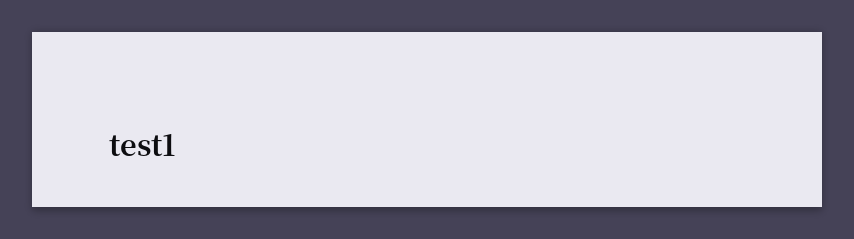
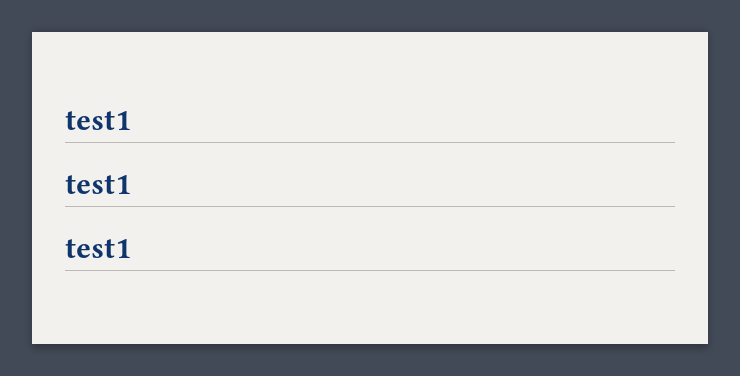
[109,134,176,156] test1 -> [65,111,131,130] [65,175,131,194] [65,239,131,258] test1 // test1 // test1

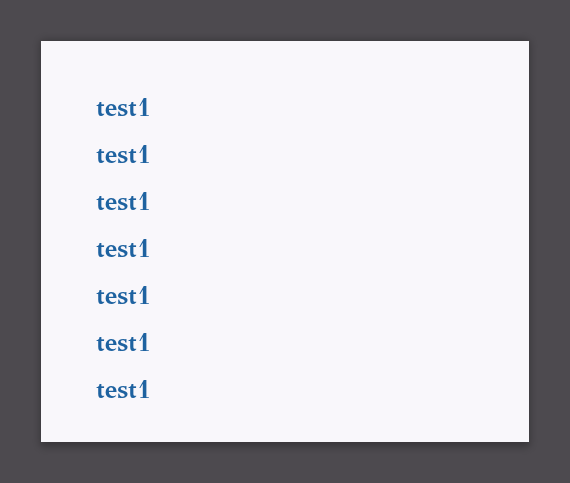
[65,111,131,130] [65,175,131,194] [65,239,131,258] test1 // test1 // test1 -> [96,98,151,117] [96,145,151,164] [96,192,151,211] [96,239,151,258] [96,286,151,305] [96,333,151,352] [96,380,151,399] test1 // test1 // test1 // test1 // test1 // test1 // test1

